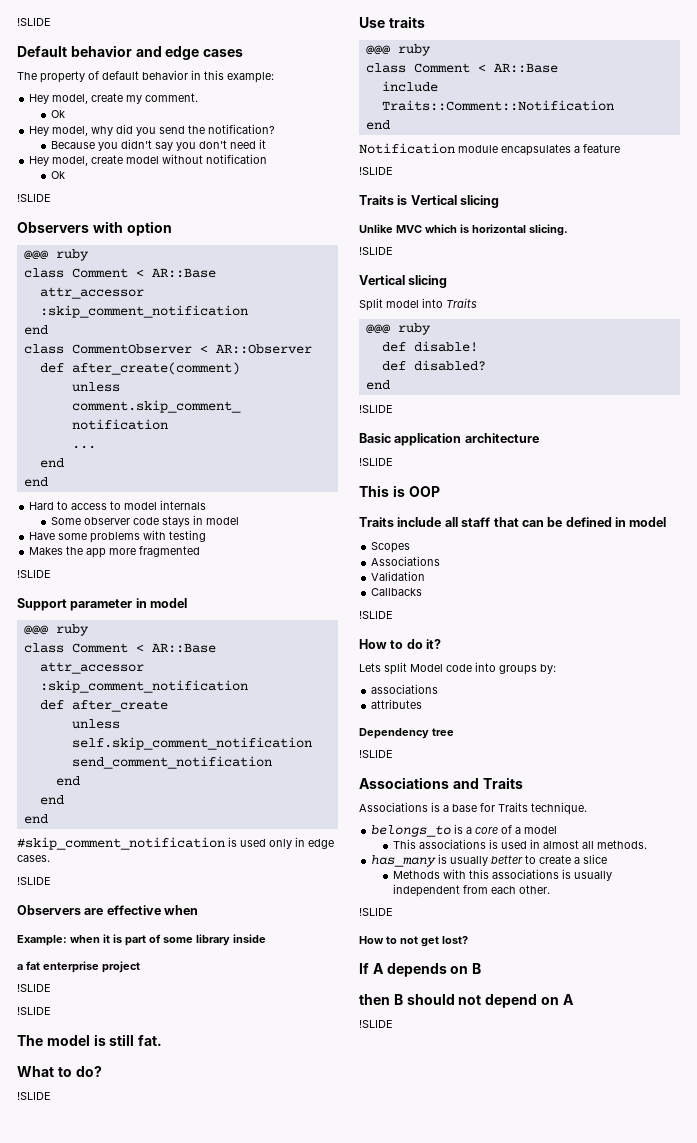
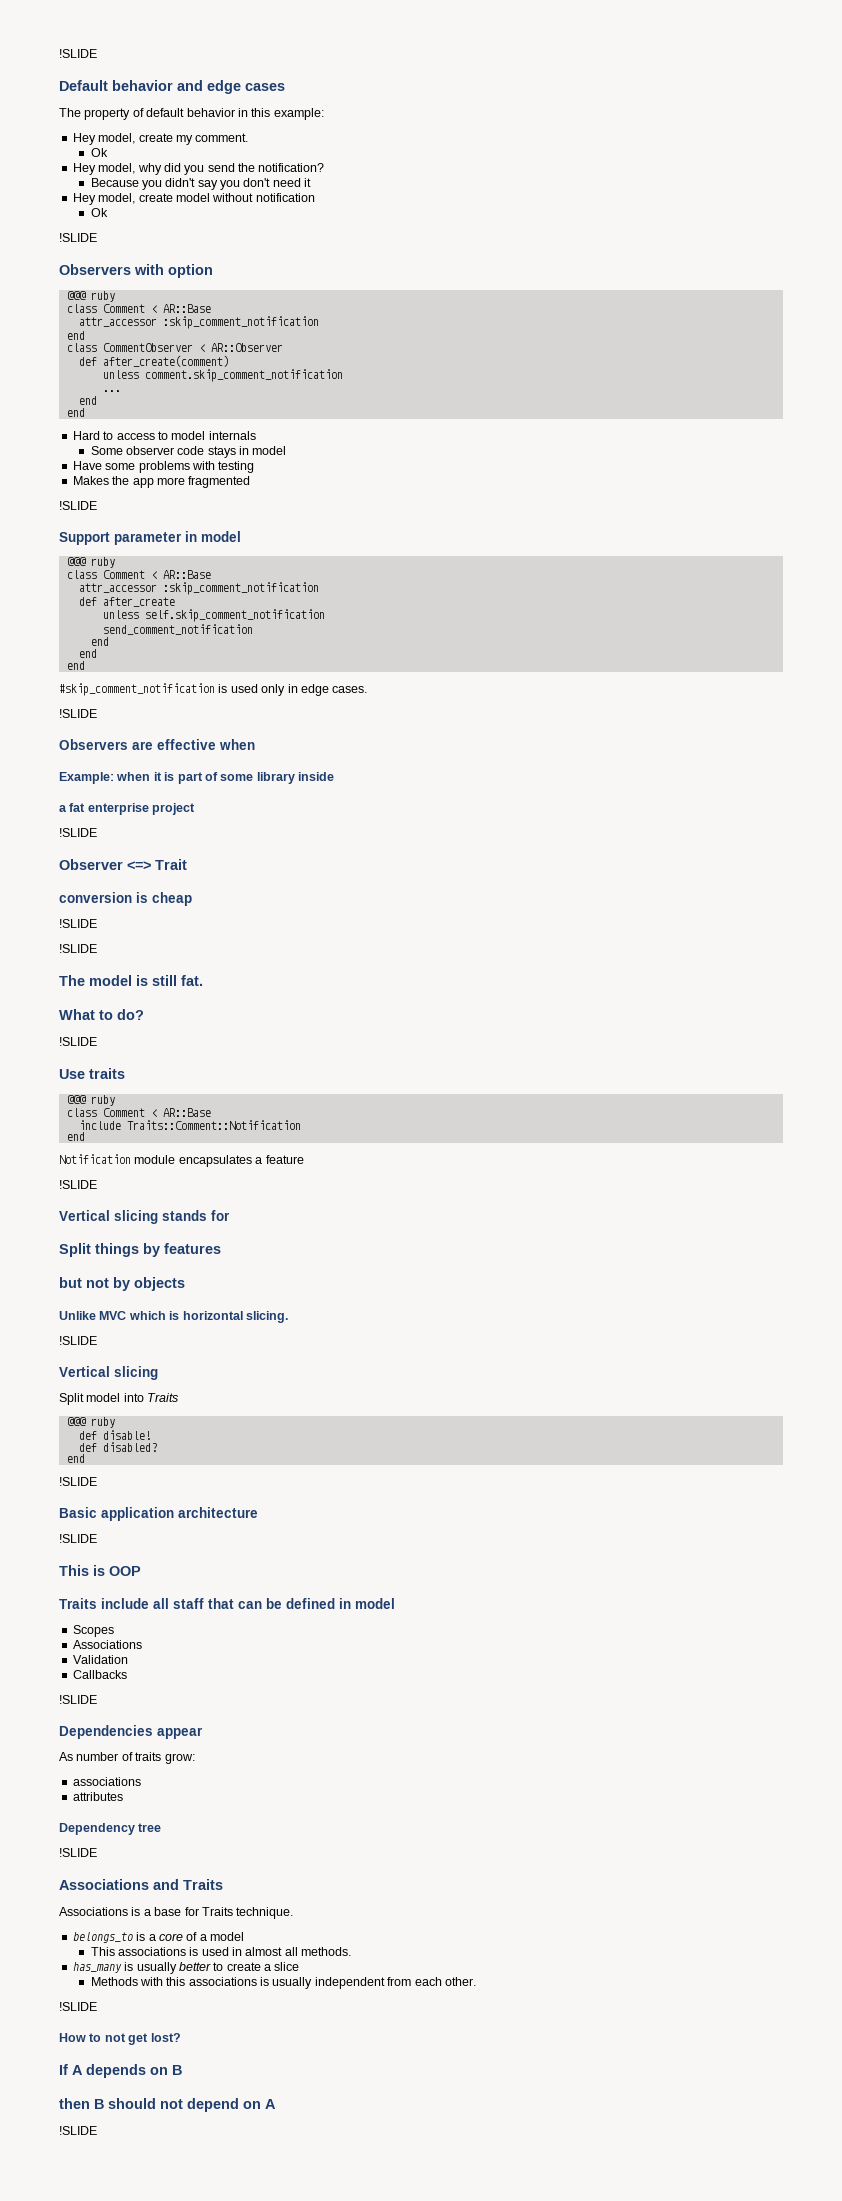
(51, 988) none -> [59,859,187,870] [59,892,192,906] [59,919,97,928] // Observer <=> Trait // conversion is cheap // !SLIDE
[359,195,500,208] Traits is Vertical slicing -> [59,1210,230,1224] [59,1243,221,1257] [59,1277,185,1291] Vertical slicing stands for // Split things by features // but not by objects
[359,639,442,649] [359,662,556,675] How to do it? // Lets split Model code into groups by: -> [59,1725,203,1739] [59,1752,195,1764] Dependencies appear // As number of traits grow:

